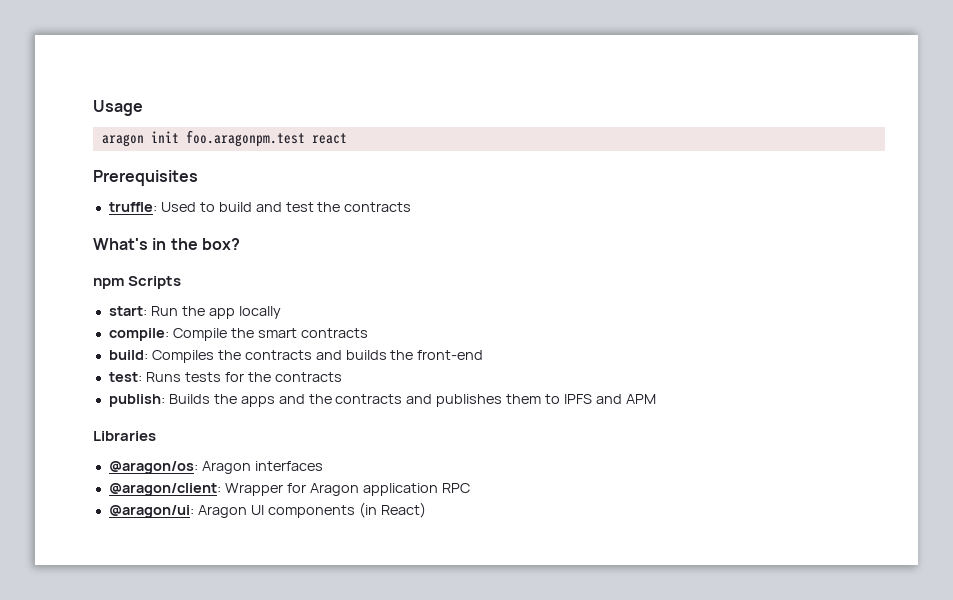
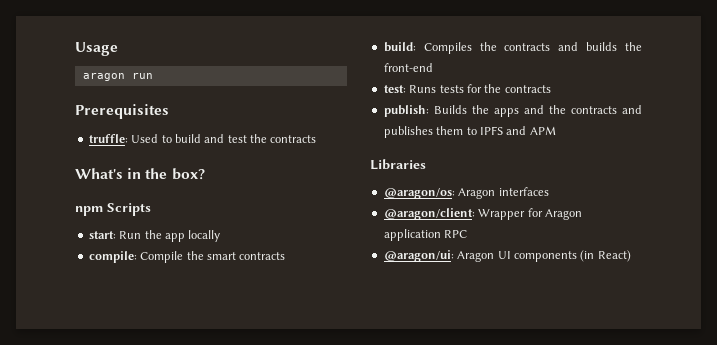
[150,130,347,147] init foo.aragonpm.test react -> [131,73,153,79] run

